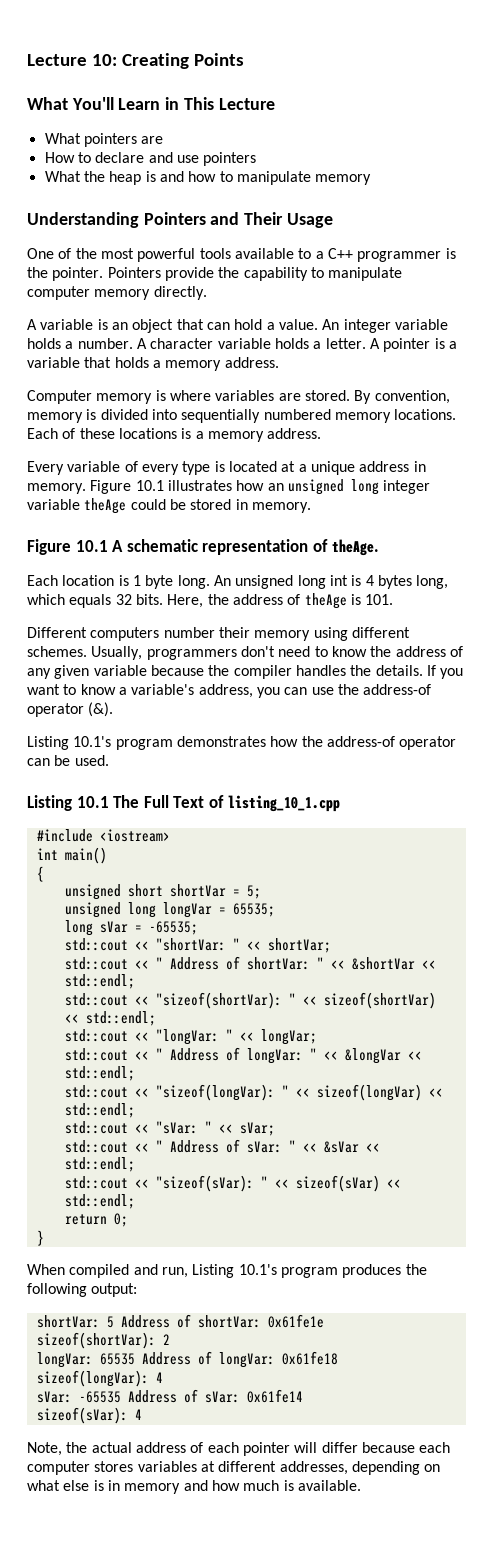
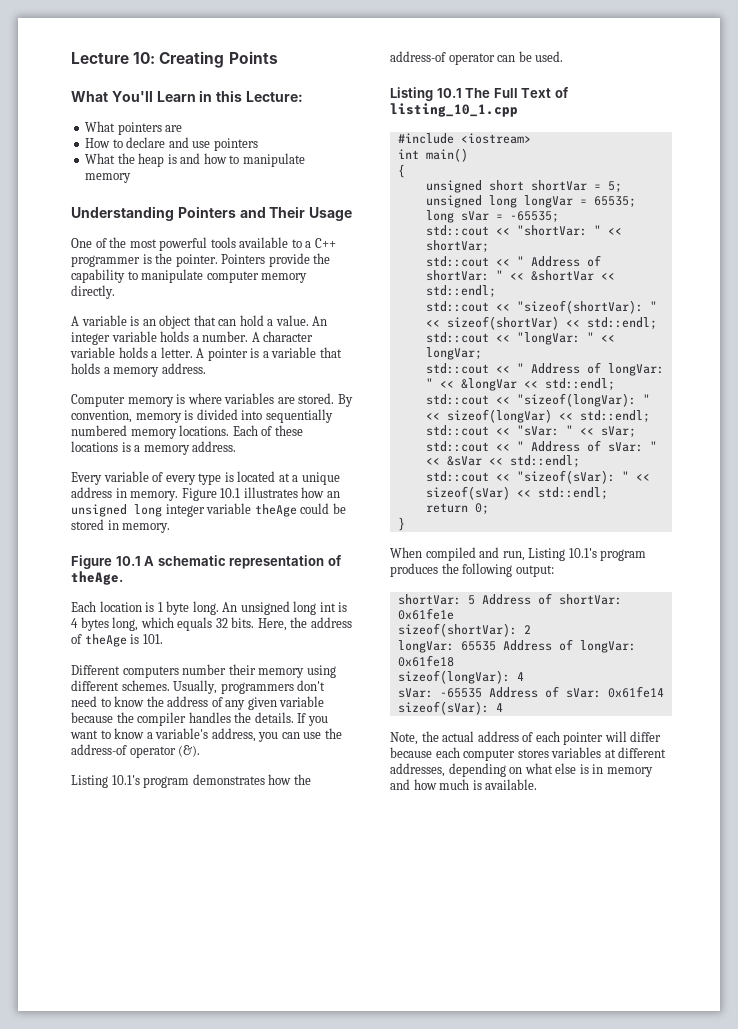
[183,97,275,110] This Lecture -> [216,90,303,102] this Lecture:

